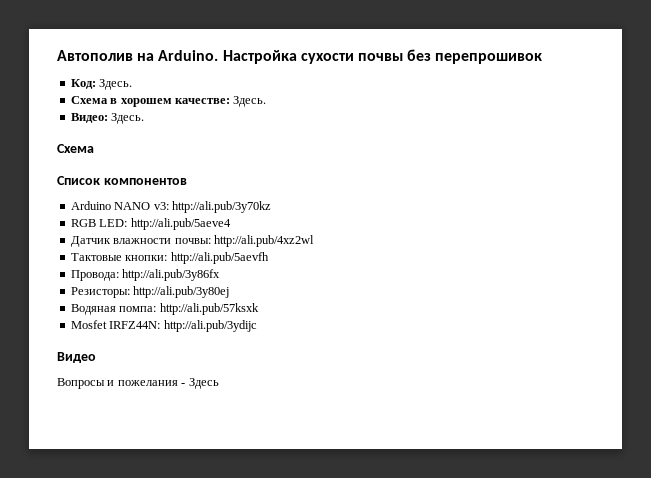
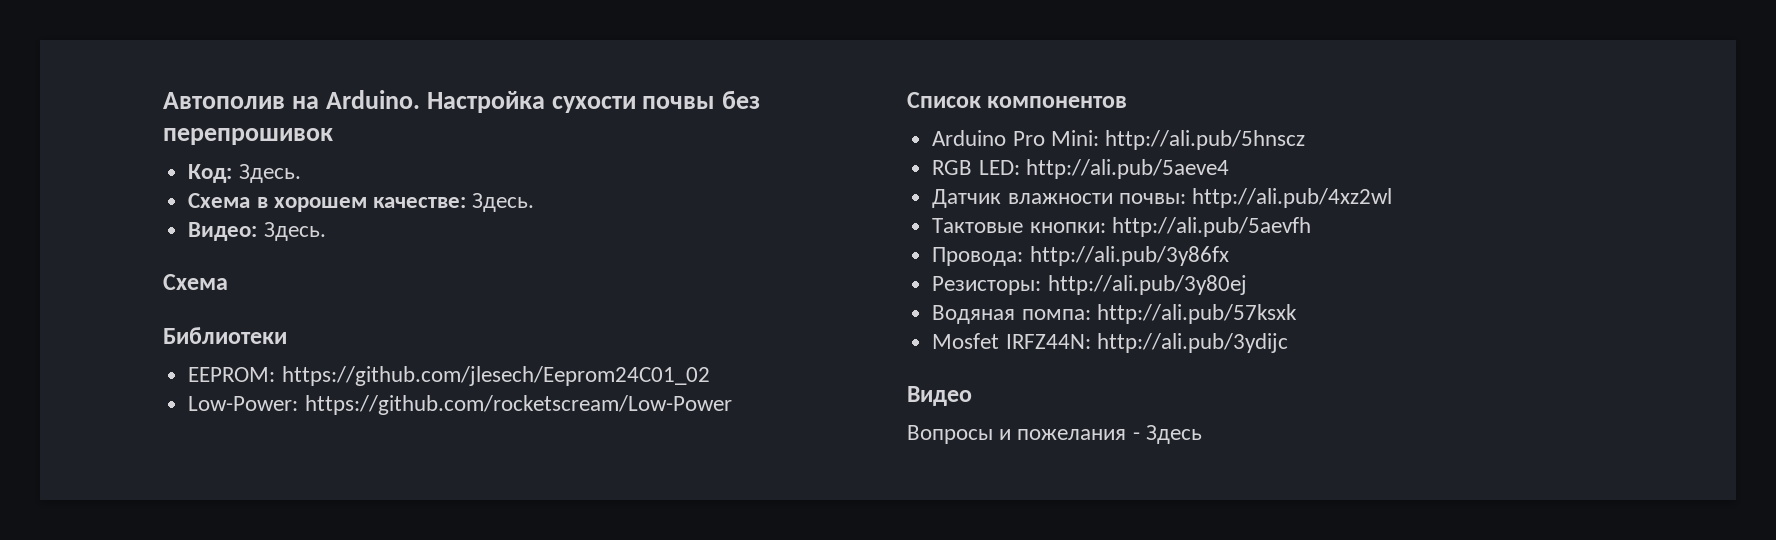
(94, 148) none -> [163,327,287,344] [188,366,710,386] [188,395,732,415] // Библиотеки // EEPROM: https://github.com/jlesech/Eeprom24C01_02 // Low-Power: https://github.com/rocketscream/Low-Power
[114,201,271,213] NANO v3: http://ali.pub/3y70kz -> [1012,130,1305,150] Pro Mini: http://ali.pub/5hnscz

